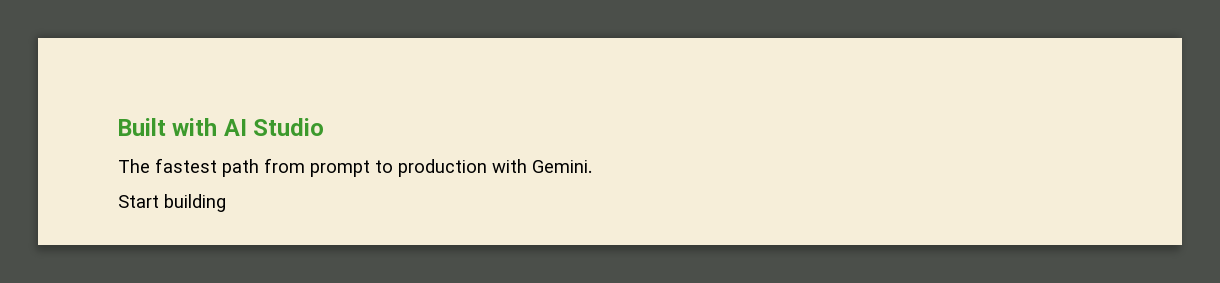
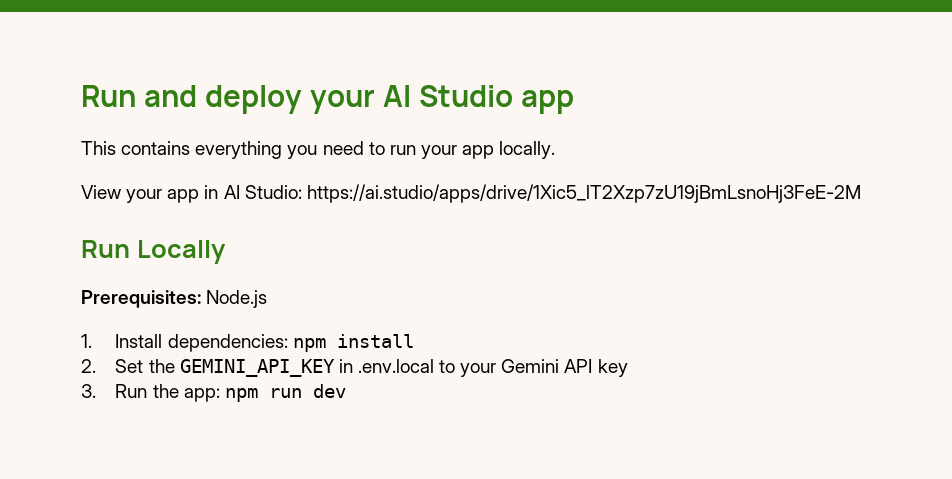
[118,118,325,136] [118,158,592,177] [118,194,226,212] Built with AI Studio // The fastest path from prompt to production with Gemini. // Start building -> [81,85,574,114] [81,141,556,159] [81,184,861,203] [81,240,226,264] [81,290,268,308] [81,334,414,352] [81,359,628,377] [81,384,346,402] Run and deploy your AI Studio app // This contains everything you need to run your app locally. // View your app in AI Studio: https://ai.studio/apps/drive/1Xic5_lT2Xzp7zU19jBmLsnoHj3FeE-2M // Run Locally // Prerequisites: Node.js // 1. Install dependencies: npm install // 2. Set the GEMINI_API_KEY in .env.local to your Gemini API key // 3. Run the app: npm run dev

